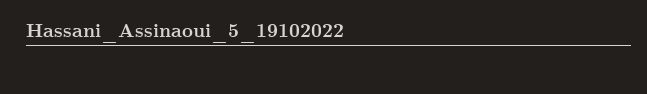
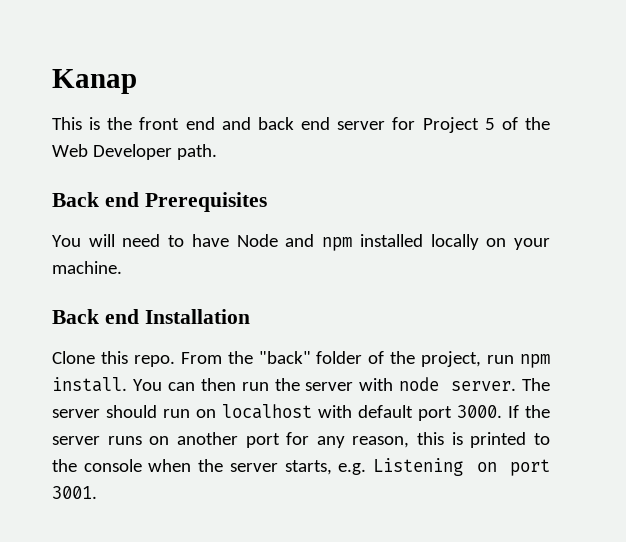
[26,24,344,43] Hassani_Assinaoui_5_19102022 -> [52,69,137,94] [52,117,550,133] [52,144,217,160] [52,192,267,212] [52,234,551,251] [52,261,122,274] [52,309,250,324] [52,351,551,368] [52,377,551,392] [52,404,550,421] [52,432,550,448] [52,458,550,476] [52,486,97,499] Kanap // This is the front end and back end server for Project 5 of the Web Developer path. // Back end Prerequisites // You will need to have Node and npm installed locally on your machine. // Back end Installation // Clone this repo. From the "back" folder of the project, run npm install. You can then run the server with node server. The server should run on localhost with default port 3000. If the server runs on another port for any reason, this is printed to the console when the server starts, e.g. Listening on port 3001.

